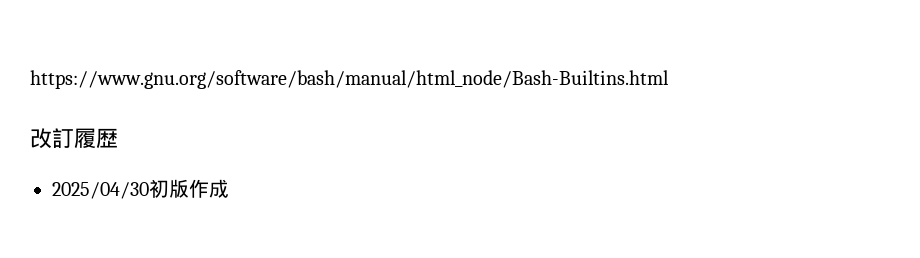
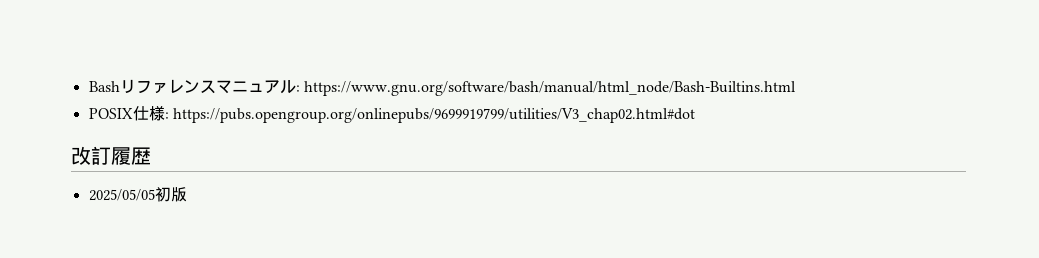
[30,70,669,89] https://www.gnu.org/software/bash/manual/html_node/Bash-Builtins.html -> [88,79,796,96] [88,106,695,123] Bashリファレンスマニュアル: https://www.gnu.org/software/bash/manual/html_node/Bash-Builtins.html // POSIX仕様: https://pubs.opengroup.org/onlinepubs/9699919799/utilities/V3_chap02.html#dot
[52,179,229,199] 2025/04/30初版作成 -> [88,187,187,202] 2025/05/05初版

